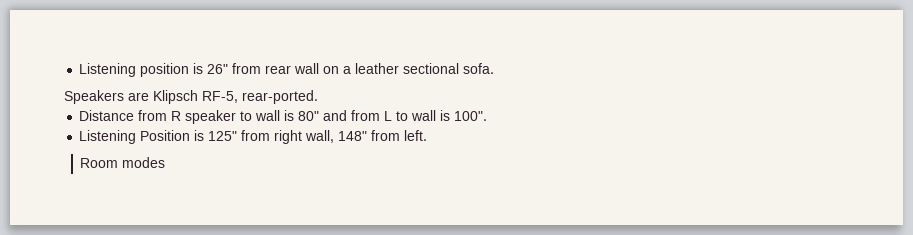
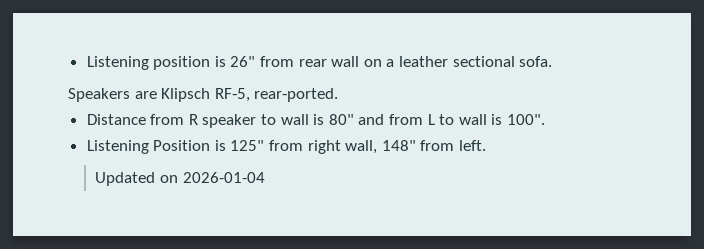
[80,157,166,168] Room modes -> [95,172,265,186] Updated on 2026-01-04

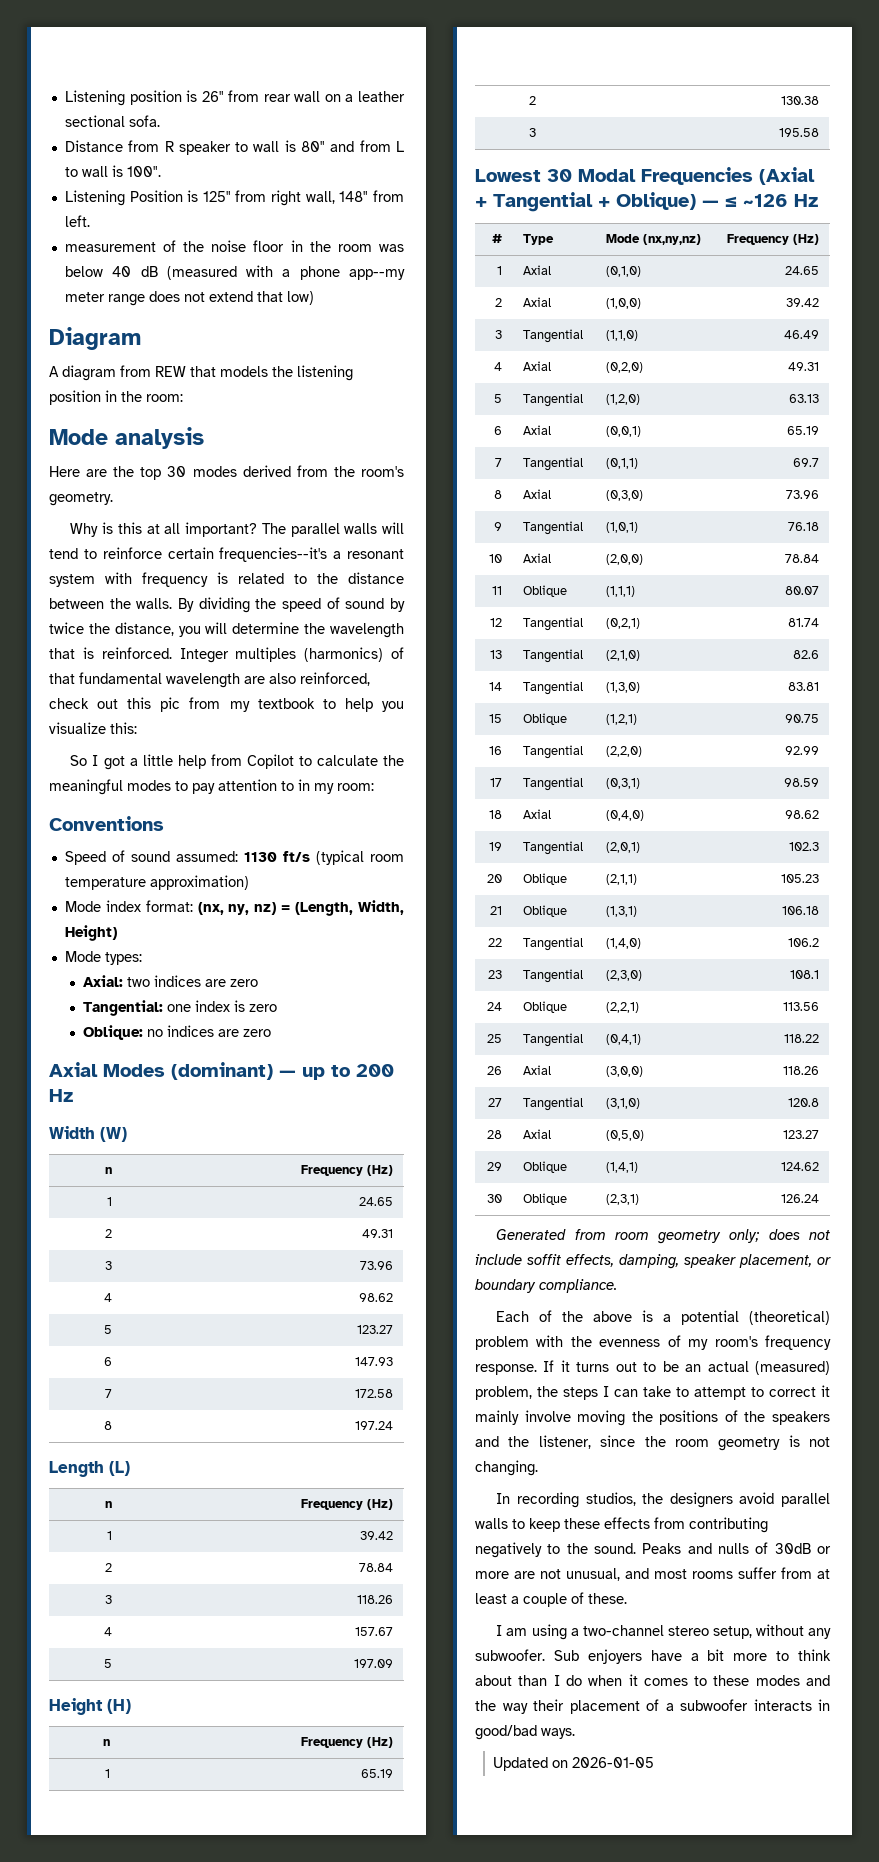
[68,88,339,102] // Speakers are Klipsch RF‑5, rear‑ported. -> (160, 121) none
(487, 145) none -> [64,240,405,252] [64,265,405,280] [64,291,314,306] [49,327,141,350] [49,365,353,381] [49,390,183,405] [49,427,204,449] [49,465,404,480] [49,492,113,506] [70,522,404,537] [49,547,404,562] [49,572,404,587] [49,597,406,613] [49,622,404,638] [49,647,404,663] [49,672,370,688] [49,697,404,712] [49,722,137,734] [70,754,404,770] [49,779,374,795] [49,816,164,831] [64,850,404,865] [64,875,249,890] [64,900,404,916] [64,925,117,941] [64,951,142,965] [82,975,258,987] [82,1000,277,1016] [82,1025,271,1040] [49,1062,394,1080] [49,1089,73,1102] [49,1126,127,1142] [105,1167,113,1174] [301,1165,394,1176] [107,1197,113,1206] [359,1197,394,1206] [105,1229,113,1238] [362,1229,394,1238] [105,1261,113,1270] [360,1261,394,1270] [104,1293,113,1302] [359,1293,394,1302] [104,1325,113,1334] [357,1325,394,1334] [104,1357,113,1366] [355,1357,394,1366] [105,1389,113,1398] [355,1389,394,1398] [104,1421,113,1430] [355,1421,394,1430] [49,1461,130,1477] [105,1501,113,1508] [301,1499,394,1510] [107,1531,113,1540] [360,1531,394,1540] [105,1563,113,1572] [359,1563,394,1572] [105,1595,113,1604] [357,1595,394,1604] [104,1627,113,1636] [355,1627,394,1636] [104,1659,113,1668] [354,1659,394,1668] [49,1698,131,1715] [103,1739,111,1746] [301,1737,394,1748] [105,1769,111,1778] [361,1769,394,1778] [529,96,537,105] [781,96,820,105] [529,128,537,137] [779,128,820,137] [475,167,815,185] [475,192,818,212] [492,234,503,243] [522,234,554,245] [605,234,701,245] [727,234,820,245] [497,266,503,275] [522,265,551,275] [605,266,641,277] [785,266,820,275] [495,298,503,307] [522,297,551,307] [605,298,641,309] [786,298,820,307] [495,330,503,339] [522,329,583,343] [605,330,638,341] [784,330,820,339] [494,362,503,371] [522,361,551,371] [605,362,643,373] [788,362,820,371] [494,394,503,403] [522,393,583,407] [605,394,640,405] [789,394,820,403] [494,426,503,435] [522,425,551,435] [605,426,641,437] [787,426,820,435] [495,458,503,467] [522,457,583,471] [605,458,638,469] [793,458,820,467] [494,490,503,499] [522,489,551,499] [605,490,643,501] [786,490,820,499] [494,522,503,531] [522,521,583,535] [605,522,638,533] [788,522,820,531] [489,554,503,563] [522,553,551,563] [605,554,643,565] [785,554,820,563] [492,586,503,595] [522,585,567,597] [605,586,635,597] [785,586,820,595] [490,618,503,627] [522,617,583,631] [605,618,640,629] [788,618,820,627] [490,650,503,659] [522,649,583,663] [605,650,640,661] [793,650,820,659] [489,682,503,691] [522,681,583,695] [605,682,640,693] [788,682,820,691] [489,714,503,723] [522,713,567,725] [605,714,637,725] [785,714,820,723] [489,746,503,755] [522,745,583,759] [605,746,642,757] [785,746,820,755] [490,778,503,787] [522,777,583,791] [605,778,640,789] [784,778,820,787] [489,810,503,819] [522,809,551,819] [605,810,644,821] [785,810,820,819] [489,842,503,851] [522,841,583,855] [605,842,640,853] [789,842,820,851] [487,874,503,883] [522,873,567,885] [605,874,637,885] [781,874,820,883] [490,906,503,915] [522,905,567,917] [605,906,637,917] [782,906,820,915] [488,938,503,947] [522,937,583,951] [605,938,641,949] [788,938,820,947] [488,970,503,979] [522,969,583,983] [605,970,642,981] [790,970,820,979] [487,1002,503,1011] [522,1001,567,1013] [605,1002,639,1013] [783,1002,820,1011] [487,1034,503,1043] [522,1033,583,1047] [605,1034,641,1045] [784,1034,820,1043] [487,1066,503,1075] [522,1065,551,1075] [605,1066,643,1077] [783,1066,820,1075] [488,1098,503,1107] [522,1097,583,1111] [605,1098,640,1109] [788,1098,820,1107] [487,1130,503,1139] [522,1129,551,1139] [605,1130,644,1141] [783,1130,820,1139] [487,1162,503,1171] [522,1161,567,1173] [605,1162,638,1173] [781,1162,820,1171] [487,1194,503,1203] [522,1193,567,1205] [605,1194,639,1205] [781,1194,820,1203] [496,1229,830,1244] [475,1254,831,1269] [475,1279,617,1293] [496,1310,830,1325] [475,1335,831,1350] [475,1360,830,1375] [475,1385,830,1400] [475,1410,830,1426] [475,1435,830,1451] [475,1460,538,1476] [496,1492,830,1508] [475,1517,768,1533] [475,1542,831,1558] [475,1567,830,1581] [475,1592,627,1607] [496,1624,831,1640] [475,1649,831,1664] [475,1674,830,1686] [475,1699,830,1714] [475,1725,575,1740] // measurement of the noise floor in the room was below 40 dB (measured with a phone app--my meter range does not extend that low) // Diagram // A diagram from REW that models the listening position in the room: // Mode analysis // Here are the top 30 modes derived from the room's geometry. // Why is this at all important? The parallel walls will tend to reinforce certain frequencies--it's a resonant system with frequency is related to the distance between the walls. By dividing the speed of sound by twice the distance, you will determine the wavelength that is reinforced. Integer multiples (harmonics) of that fundamental wavelength are also reinforced, check out this pic from my textbook to help you visualize this: // So I got a little help from Copilot to calculate the meaningful modes to pay attention to in my room: // Conventions // Speed of sound assumed: 1130 ft/s (typical room temperature approximation) // Mode index format: (nx, ny, nz) = (Length, Width, Height) // Mode types: // Axial: two indices are zero // Tangential: one index is zero // Oblique: no indices are zero // Axial Modes (dominant) — up to 200 Hz // Width (W) // n | Frequency (Hz) // 1 | 24.65 // 2 | 49.31 // 3 | 73.96 // 4 | 98.62 // 5 | 123.27 // 6 | 147.93 // 7 | 172.58 // 8 | 197.24 // Length (L) // n | Frequency (Hz) // 1 | 39.42 // 2 | 78.84 // 3 | 118.26 // 4 | 157.67 // 5 | 197.09 // Height (H) // n | Frequency (Hz) // 1 | 65.19 // 2 | 130.38 // 3 | 195.58 // Lowest 30 Modal Frequencies (Axial + Tangential + Oblique) — ≤ ~126 Hz // # | Type | Mode (nx,ny,nz) | Frequency (Hz) // 1 | Axial | (0,1,0) | 24.65 // 2 | Axial | (1,0,0) | 39.42 // 3 | Tangential | (1,1,0) | 46.49 // 4 | Axial | (0,2,0) | 49.31 // 5 | Tangential | (1,2,0) | 63.13 // 6 | Axial | (0,0,1) | 65.19 // 7 | Tangential | (0,1,1) | 69.7 // 8 | Axial | (0,3,0) | 73.96 // 9 | Tangential | (1,0,1) | 76.18 // 10 | Axial | (2,0,0) | 78.84 // 11 | Oblique | (1,1,1) | 80.07 // 12 | Tangential | (0,2,1) | 81.74 // 13 | Tangential | (2,1,0) | 82.6 // 14 | Tangential | (1,3,0) | 83.81 // 15 | Oblique | (1,2,1) | 90.75 // 16 | Tangential | (2,2,0) | 92.99 // 17 | Tangential | (0,3,1) | 98.59 // 18 | Axial | (0,4,0) | 98.62 // 19 | Tangential | (2,0,1) | 102.3 // 20 | Oblique | (2,1,1) | 105.23 // 21 | Oblique | (1,3,1) | 106.18 // 22 | Tangential | (1,4,0) | 106.2 // 23 | Tangential | (2,3,0) | 108.1 // 24 | Oblique | (2,2,1) | 113.56 // 25 | Tangential | (0,4,1) | 118.22 // 26 | Axial | (3,0,0) | 118.26 // 27 | Tangential | (3,1,0) | 120.8 // 28 | Axial | (0,5,0) | 123.27 // 29 | Oblique | (1,4,1) | 124.62 // 30 | Oblique | (2,3,1) | 126.24 // Generated from room geometry only; does not include soffit effects, damping, speaker placement, or boundary compliance. // Each of the above is a potential (theoretical) problem with the evenness of my room's frequency response. If it turns out to be an actual (measured) problem, the steps I can take to attempt to correct it mainly involve moving the positions of the speakers and the listener, since the room geometry is not changing. // In recording studios, the designers avoid parallel walls to keep these effects from contributing negatively to the sound. Peaks and nulls of 30dB or more are not unusual, and most rooms suffer from at least a couple of these. // I am using a two-channel stereo setup, without any subwoofer. Sub enjoyers have a bit more to think about than I do when it comes to these modes and the way their placement of a subwoofer interacts in good/bad ways.
[182,172,265,183] 2026-01-04 -> [571,1757,654,1768] 2026-01-05

